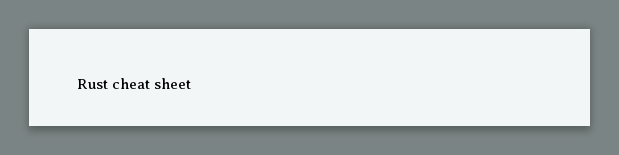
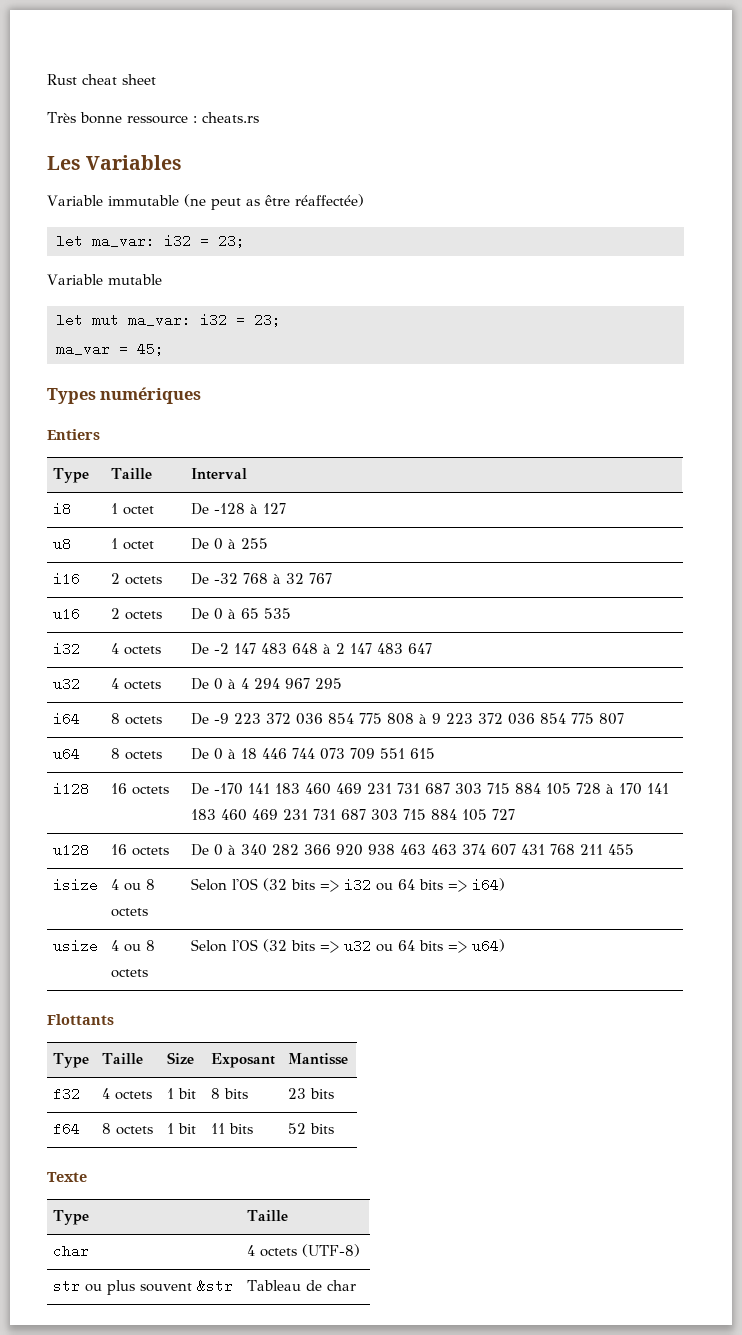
(192, 83) none -> [47,112,259,124] [47,155,183,170] [47,194,364,210] [56,234,245,248] [47,274,162,285] [56,313,281,327] [56,342,164,356] [47,387,202,404] [47,429,100,440] [53,468,90,483] [111,468,153,479] [191,468,248,480] [53,502,72,516] [111,503,155,515] [191,503,287,515] [53,537,72,551] [111,538,155,550] [191,538,269,550] [53,572,81,586] [111,573,163,585] [191,573,333,585] [53,607,81,621] [111,608,163,620] [191,608,292,620] [53,642,81,656] [111,643,162,655] [191,643,433,655] [53,677,81,691] [111,678,162,690] [191,678,343,690] [53,712,81,726] [111,713,163,725] [191,713,625,725] [53,747,81,761] [111,748,163,760] [191,748,436,760] [53,782,90,796] [111,783,170,795] [191,783,670,795] [191,809,516,821] [53,843,90,857] [111,844,170,856] [191,844,635,856] [53,878,99,892] [111,879,156,891] [111,908,149,917] [191,878,506,892] [53,939,99,953] [111,940,156,952] [111,969,149,978] [191,939,506,953] [47,1014,114,1025] [53,1053,90,1068] [102,1053,144,1064] [167,1052,195,1064] [211,1053,276,1068] [288,1053,349,1065] [53,1087,81,1101] [102,1088,153,1100] [167,1088,197,1099] [211,1088,249,1099] [288,1088,335,1099] [53,1122,81,1136] [102,1123,154,1135] [167,1123,197,1134] [211,1123,254,1134] [288,1123,335,1134] [47,1172,87,1182] [53,1210,90,1225] [247,1210,289,1221] [53,1244,90,1258] [247,1244,361,1257] [53,1279,234,1295] [247,1280,357,1291] // Très bonne ressource : cheats.rs // Les Variables // Variable immutable (ne peut as être réaffectée) // let ma_var: i32 = 23; // Variable mutable // let mut ma_var: i32 = 23; // ma_var = 45; // Types numériques // Entiers // Type | Taille | Interval // i8 | 1 octet | De -128 à 127 // u8 | 1 octet | De 0 à 255 // i16 | 2 octets | De -32 768 à 32 767 // u16 | 2 octets | De 0 à 65 535 // i32 | 4 octets | De -2 147 483 648 à 2 147 483 647 // u32 | 4 octets | De 0 à 4 294 967 295 // i64 | 8 octets | De -9 223 372 036 854 775 808 à 9 223 372 036 854 775 807 // u64 | 8 octets | De 0 à 18 446 744 073 709 551 615 // i128 | 16 octets | De -170 141 183 460 469 231 731 687 303 715 884 105 728 à 170 141 183 460 469 231 731 687 303 715 884 105 727 // u128 | 16 octets | De 0 à 340 282 366 920 938 463 463 374 607 431 768 211 455 // isize | 4 ou 8 octets | Selon l'OS (32 bits => i32 ou 64 bits => i64) // usize | 4 ou 8 octets | Selon l'OS (32 bits => u32 ou 64 bits => u64) // Flottants // Type | Taille | Size | Exposant | Mantisse // f32 | 4 octets | 1 bit | 8 bits | 23 bits // f64 | 8 octets | 1 bit | 11 bits | 52 bits // Texte // Type | Taille // char | 4 octets (UTF-8) // str ou plus souvent &str | Tableau de char

